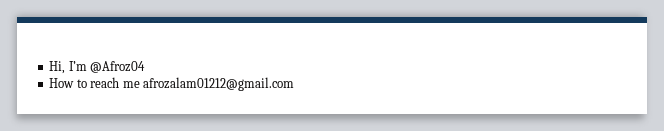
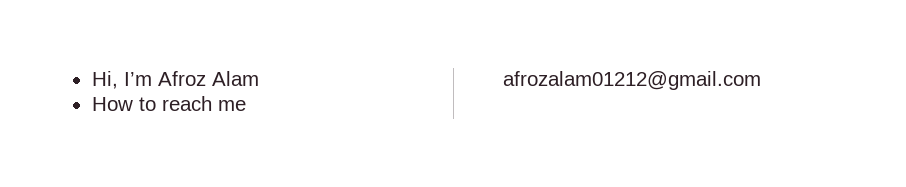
[90,61,146,73] @Afroz04 -> [157,71,259,86] Afroz Alam

